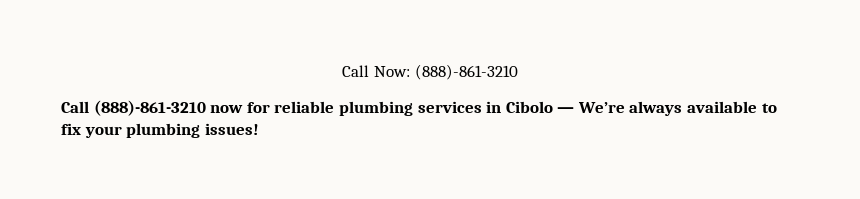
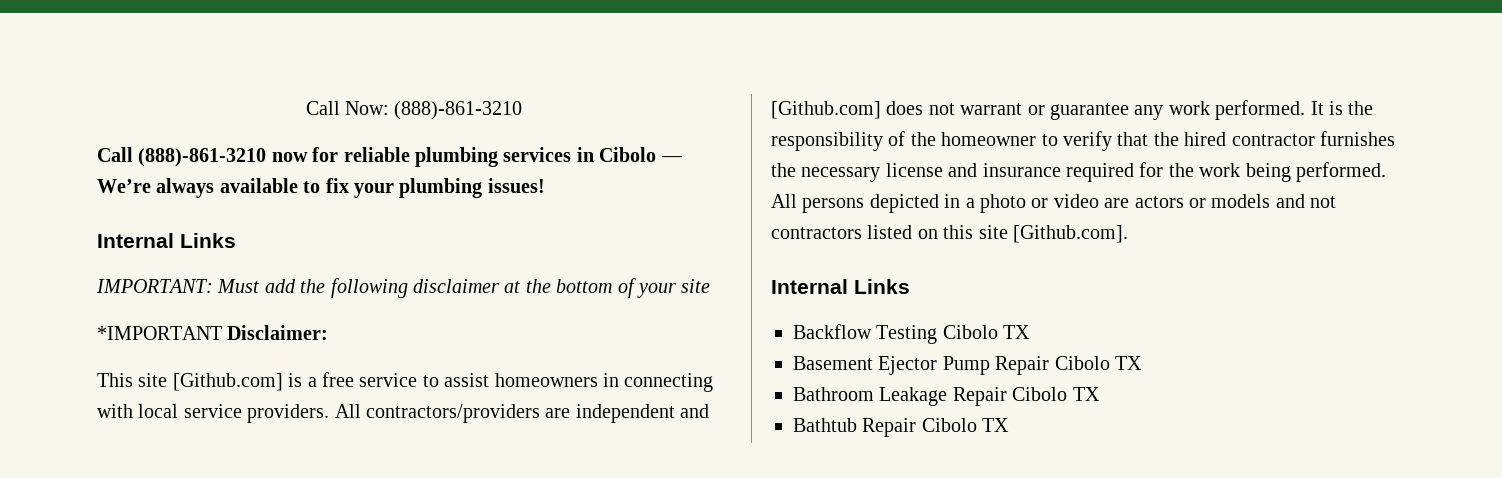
(259, 129) none -> [97,233,236,248] [96,278,711,298] [97,325,329,340] [97,372,714,392] [97,404,710,423] [771,100,1374,120] [771,131,1395,151] [771,162,1386,182] [771,194,1337,213] [771,225,1128,243] [771,279,910,294] [793,324,1031,344] [793,356,1142,375] [793,387,1100,406] [793,418,1010,437] // Internal Links // IMPORTANT: Must add the following disclaimer at the bottom of your site // *IMPORTANT Disclaimer: // This site [Github.com] is a free service to assist homeowners in connecting with local service providers. All contractors/providers are independent and [Github.com] does not warrant or guarantee any work performed. It is the responsibility of the homeowner to verify that the hired contractor furnishes the necessary license and insurance required for the work being performed. All persons depicted in a photo or video are actors or models and not contractors listed on this site [Github.com]. // Internal Links // Backflow Testing Cibolo TX // Basement Ejector Pump Repair Cibolo TX // Bathroom Leakage Repair Cibolo TX // Bathtub Repair Cibolo TX

